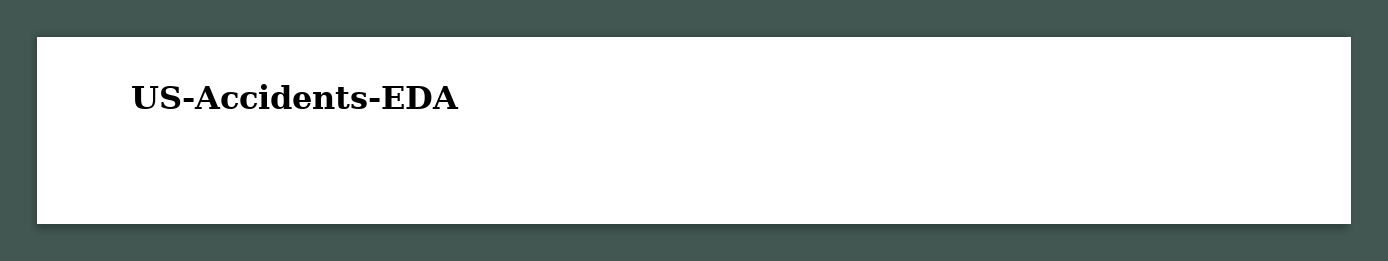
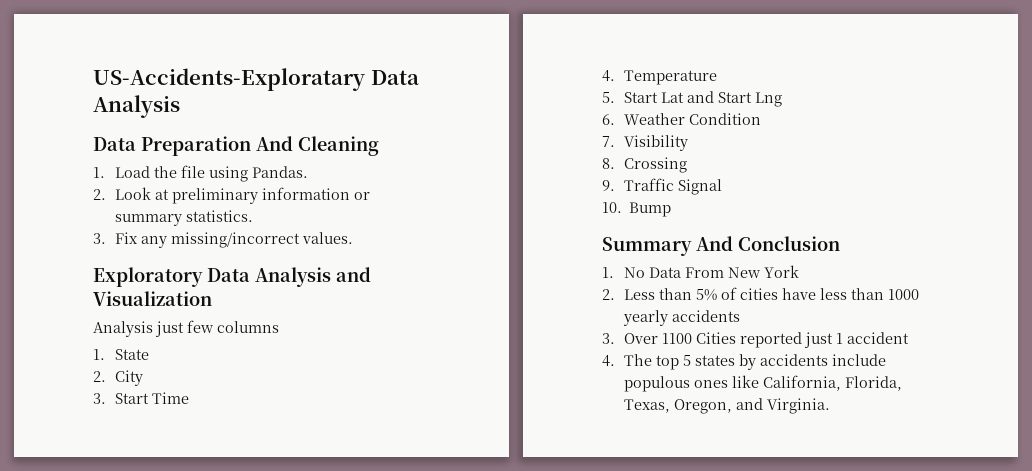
[131,84,459,109] US-Accidents-EDA -> [93,68,419,91] [93,95,180,118] [93,136,379,156] [93,165,308,182] [93,187,370,204] [114,210,253,226] [93,232,353,248] [93,267,371,287] [93,291,212,306] [93,320,279,337] [93,349,149,360] [93,370,143,386] [93,392,189,404] [602,70,717,85] [602,91,782,107] [602,113,761,125] [602,135,688,151] [602,157,687,173] [602,178,722,195] [602,202,672,217] [602,236,840,256] [602,265,799,278] [602,287,919,301] [622,310,740,326] [602,332,909,348] [602,354,886,370] [623,375,902,392] [623,398,830,414] US-Accidents-Exploratary Data Analysis // Data Preparation And Cleaning // 1. Load the file using Pandas. // 2. Look at preliminary information or summary statistics. // 3. Fix any missing/incorrect values. // Exploratory Data Analysis and Visualization // Analysis just few columns // 1. State // 2. City // 3. Start Time // 4. Temperature // 5. Start Lat and Start Lng // 6. Weather Condition // 7. Visibility // 8. Crossing // 9. Traffic Signal // 10. Bump // Summary And Conclusion // 1. No Data From New York // 2. Less than 5% of cities have less than 1000 yearly accidents // 3. Over 1100 Cities reported just 1 accident // 4. The top 5 states by accidents include populous ones like California, Florida, Texas, Oregon, and Virginia.

